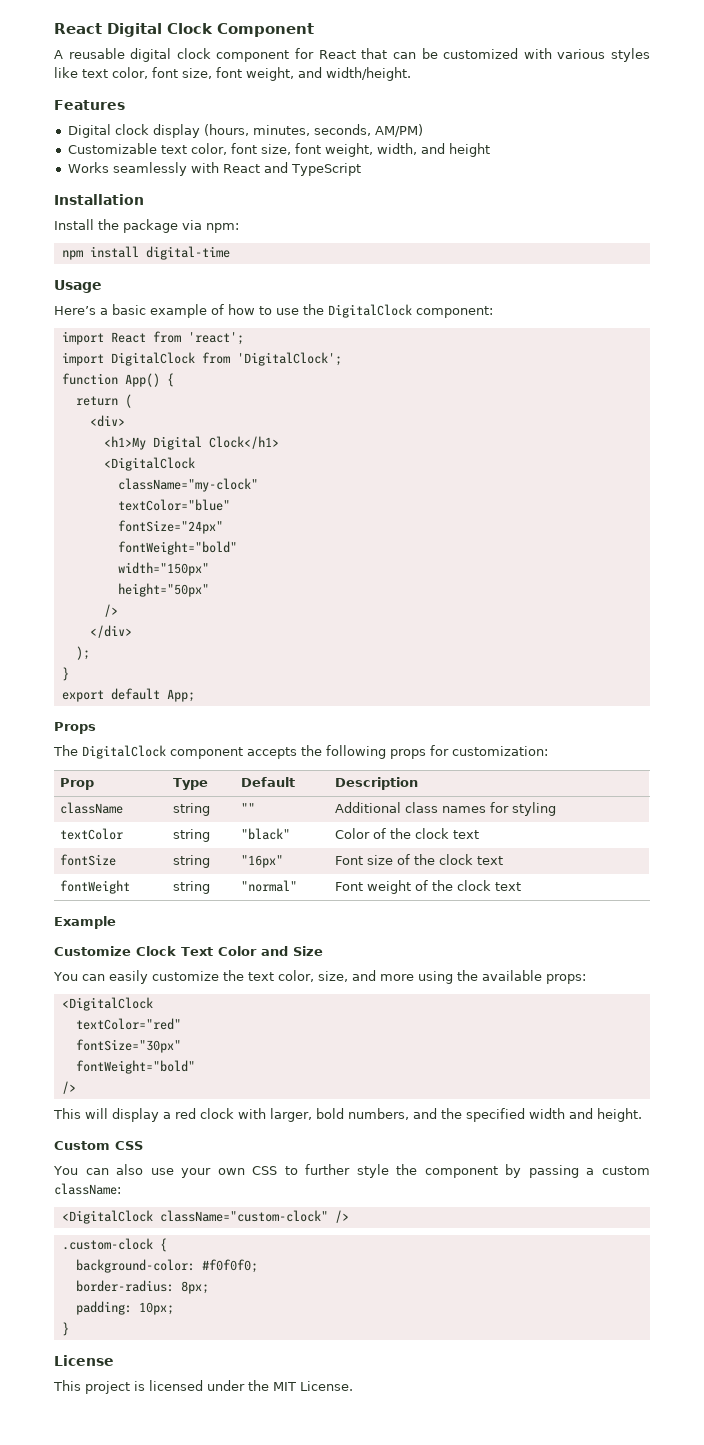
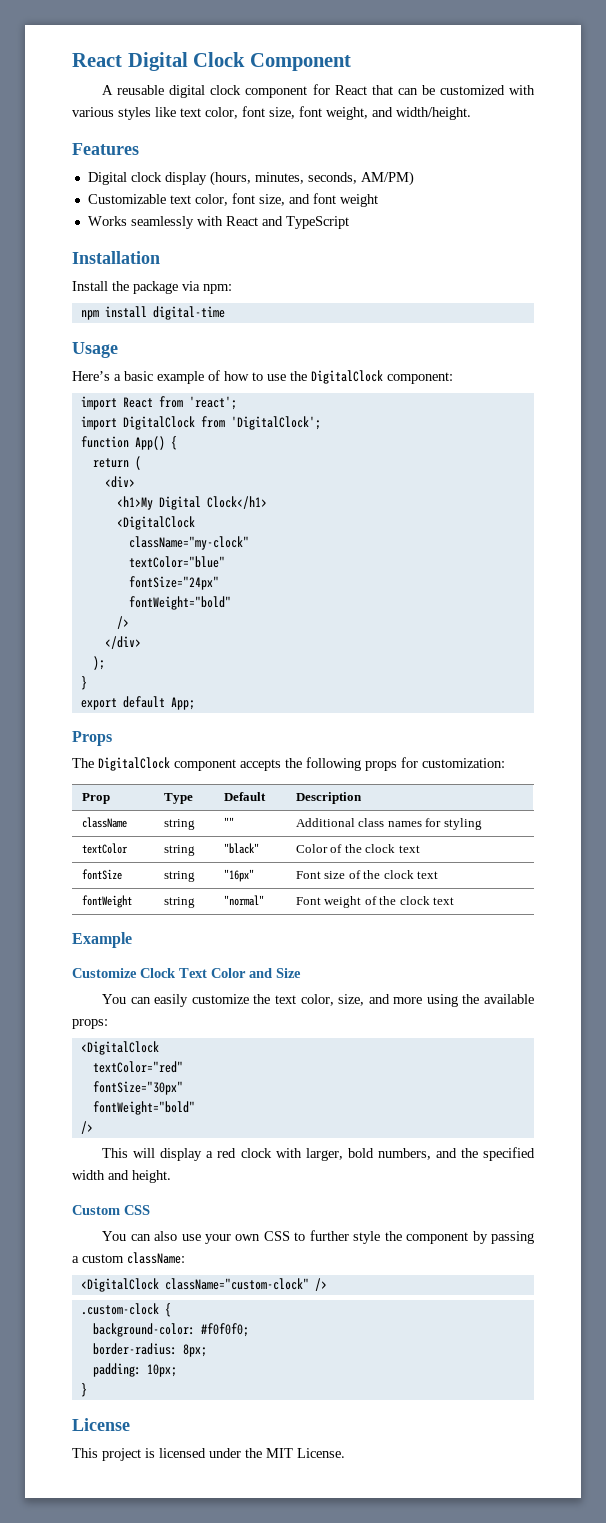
[294,143,490,157] font weight, width, and height -> [288,193,378,207] and font weight
[117,562,209,576] [117,583,209,597] // width="150px" // height="50px" -> (231, 603) none

